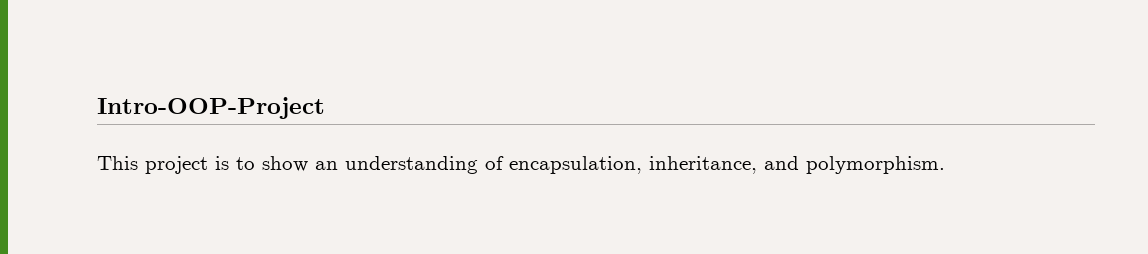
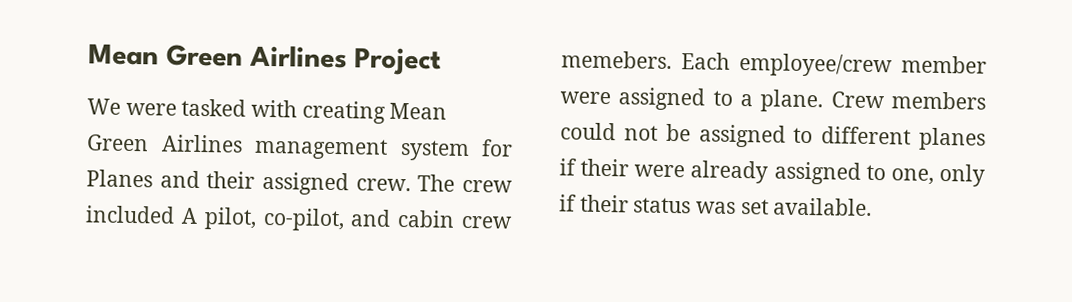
[97,97,325,119] [97,156,945,174] Intro-OOP-Project // This project is to show an understanding of encapsulation, inheritance, and polymorphism. -> [88,43,442,76] [87,98,448,124] [86,134,513,162] [86,169,514,196] [85,205,513,232] [561,50,987,78] [560,87,986,113] [560,122,986,151] [559,158,985,187] [559,194,873,216] Mean Green Airlines Project // We were tasked with creating Mean Green Airlines management system for Planes and their assigned crew. The crew included A pilot, co-pilot, and cabin crew memebers. Each employee/crew member were assigned to a plane. Crew members could not be assigned to different planes if their were already assigned to one, only if their status was set available.

